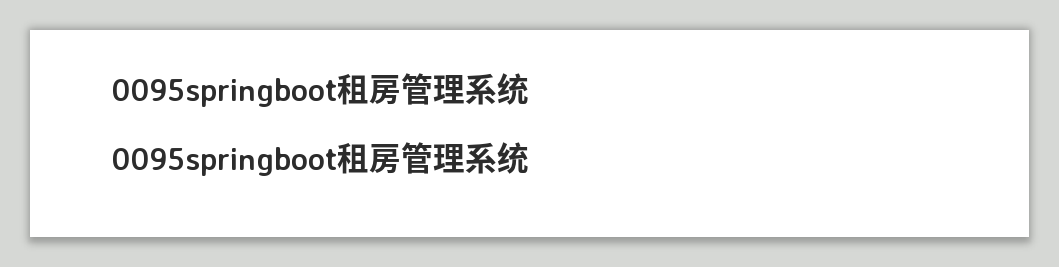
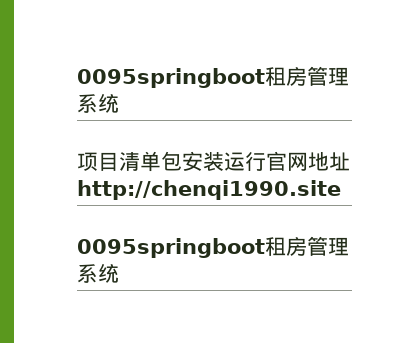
[112,73,529,107] 0095springboot租房管理系统 -> [77,66,349,88] [77,94,119,113] [77,151,350,172] [77,180,341,200] 0095springboot租房管理系统 // 项目清单包安装运行官网地址http://chenqi1990.site

